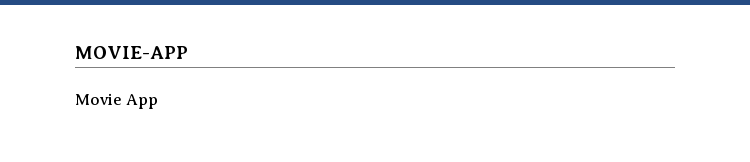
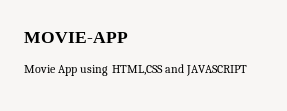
(159, 101) none -> [80,64,248,76] using HTML,CSS and JAVASCRIPT

